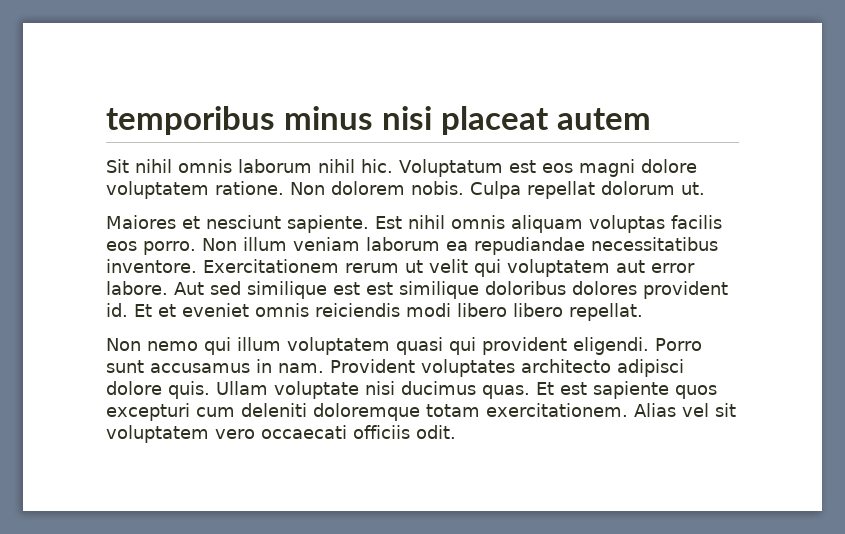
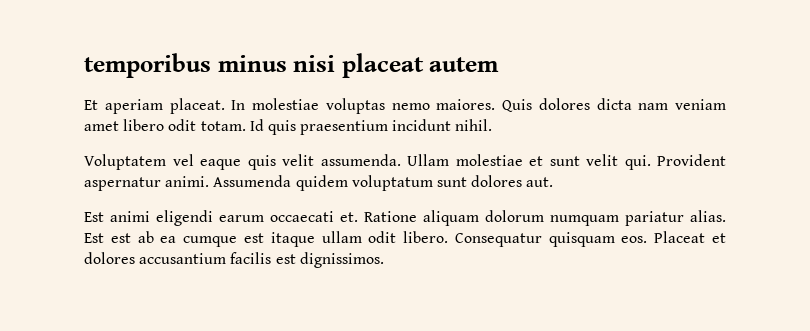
[106,159,697,177] [106,181,705,199] [106,215,722,233] [106,237,718,255] [106,259,695,277] [106,281,728,299] [106,303,643,321] [106,337,702,355] [106,359,684,377] [106,381,717,399] [106,403,736,421] [106,425,456,443] Sit nihil omnis laborum nihil hic. Voluptatum est eos magni dolore voluptatem ratione. Non dolorem nobis. Culpa repellat dolorum ut. // Maiores et nesciunt sapiente. Est nihil omnis aliquam voluptas facilis eos porro. Non illum veniam laborum ea repudiandae necessitatibus inventore. Exercitationem rerum ut velit qui voluptatem aut error labore. Aut sed similique est est similique doloribus dolores provident id. Et et eveniet omnis reiciendis modi libero libero repellat. // Non nemo qui illum voluptatem quasi qui provident eligendi. Porro sunt accusamus in nam. Provident voluptates architecto adipisci dolore quis. Ullam voluptate nisi ducimus quas. Et est sapiente quos excepturi cum deleniti doloremque totam exercitationem. Alias vel sit voluptatem vero occaecati officiis odit. -> [84,98,726,114] [84,119,493,135] [84,154,726,170] [84,175,554,191] [84,210,726,226] [84,231,727,247] [84,252,384,268] Et aperiam placeat. In molestiae voluptas nemo maiores. Quis dolores dicta nam veniam amet libero odit totam. Id quis praesentium incidunt nihil. // Voluptatem vel eaque quis velit assumenda. Ullam molestiae et sunt velit qui. Provident aspernatur animi. Assumenda quidem voluptatum sunt dolores aut. // Est animi eligendi earum occaecati et. Ratione aliquam dolorum numquam pariatur alias. Est est ab ea cumque est itaque ullam odit libero. Consequatur quisquam eos. Placeat et dolores accusantium facilis est dignissimos.

